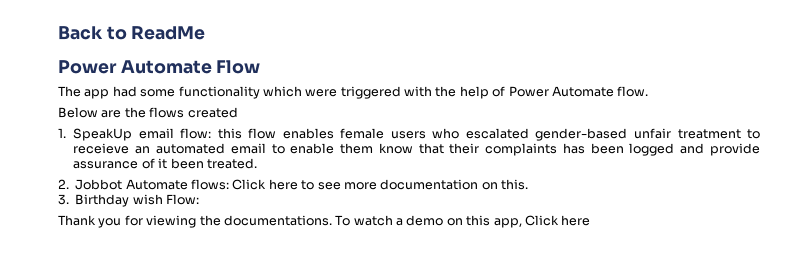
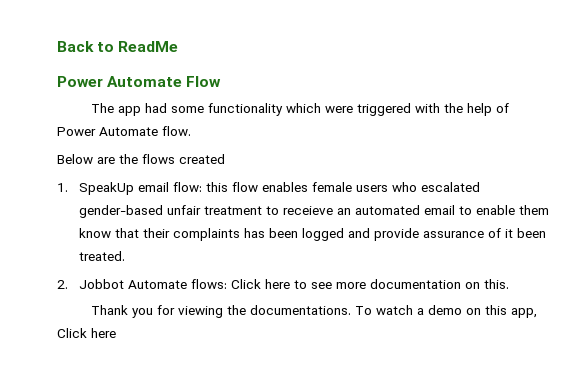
[58,194,199,207] // 3. Birthday wish Flow: -> (509, 284) none

